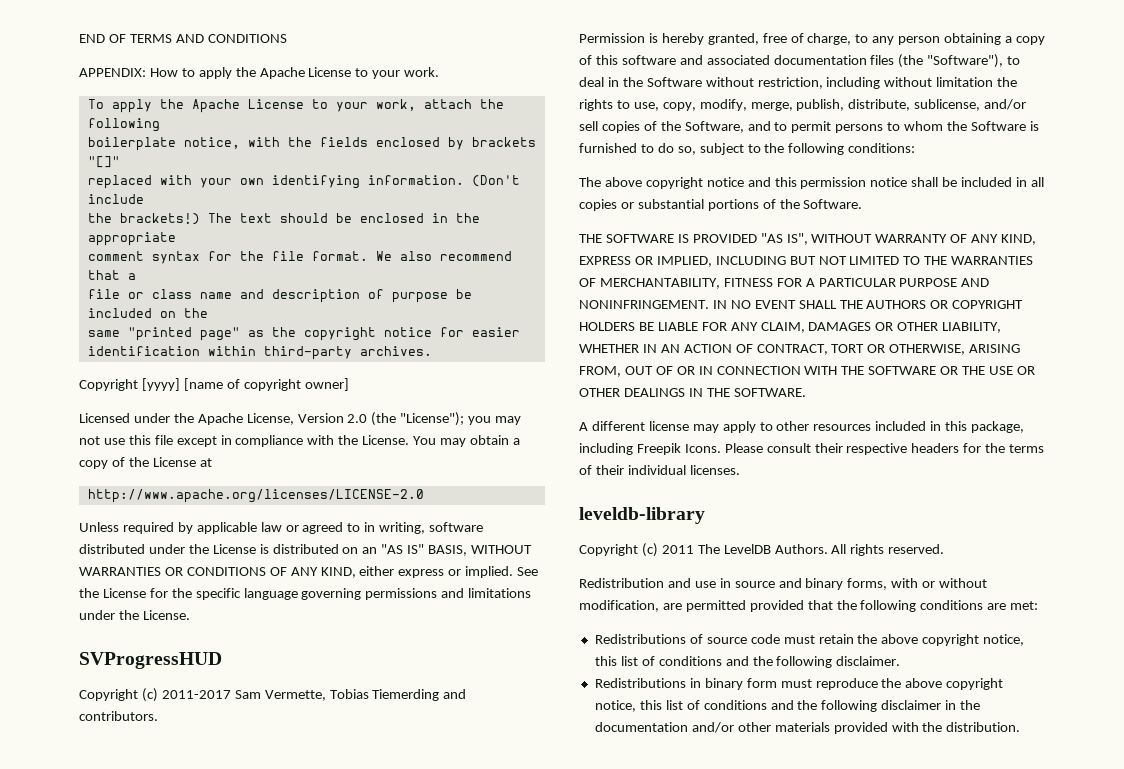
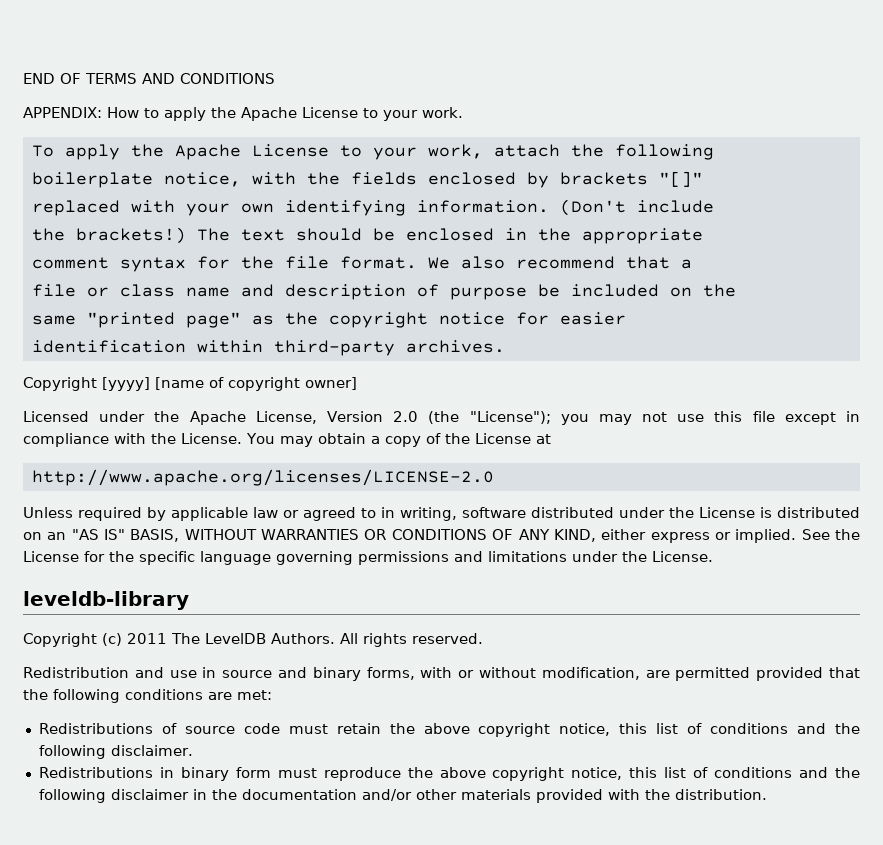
[79,652,222,669] [79,688,467,702] [79,711,158,721] [579,33,1045,45] [579,54,1021,68] [579,77,1018,89] [579,99,1027,111] [579,121,1039,133] [579,143,916,155] [579,177,1044,189] [579,199,863,211] [579,233,1037,245] [579,256,1034,267] [579,278,990,289] [579,300,1024,309] [579,322,1002,333] [579,344,1021,355] [579,366,1035,377] [579,388,806,397] [579,421,1025,433] [579,443,1045,455] [579,465,740,475] // SVProgressHUD // Copyright (c) 2011-2017 Sam Vermette, Tobias Tiemerding and contributors. // Permission is hereby granted, free of charge, to any person obtaining a copy of this software and associated documentation files (the "Software"), to deal in the Software without restriction, including without limitation the rights to use, copy, modify, merge, publish, distribute, sublicense, and/or sell copies of the Software, and to permit persons to whom the Software is furnished to do so, subject to the following conditions: // The above copyright notice and this permission notice shall be included in all copies or substantial portions of the Software. // THE SOFTWARE IS PROVIDED "AS IS", WITHOUT WARRANTY OF ANY KIND, EXPRESS OR IMPLIED, INCLUDING BUT NOT LIMITED TO THE WARRANTIES OF MERCHANTABILITY, FITNESS FOR A PARTICULAR PURPOSE AND NONINFRINGEMENT. IN NO EVENT SHALL THE AUTHORS OR COPYRIGHT HOLDERS BE LIABLE FOR ANY CLAIM, DAMAGES OR OTHER LIABILITY, WHETHER IN AN ACTION OF CONTRACT, TORT OR OTHERWISE, ARISING FROM, OUT OF OR IN CONNECTION WITH THE SOFTWARE OR THE USE OR OTHER DEALINGS IN THE SOFTWARE. // A different license may apply to other resources included in this package, including Freepik Icons. Please consult their respective headers for the terms of their individual licenses. -> (713, 556) none

